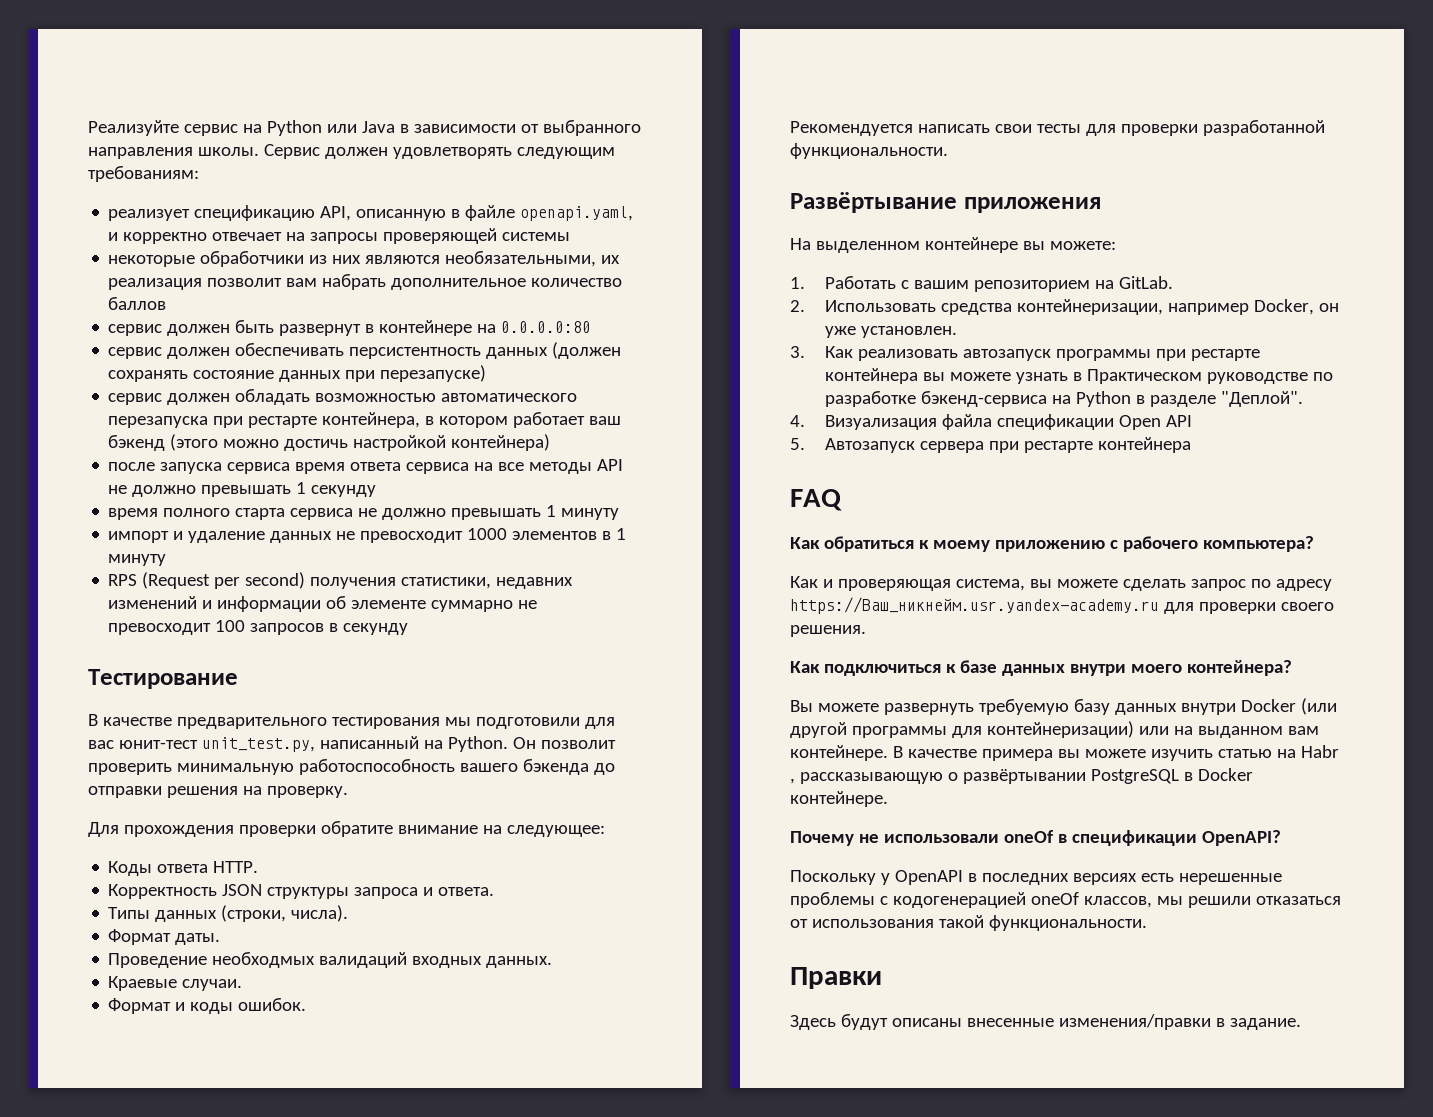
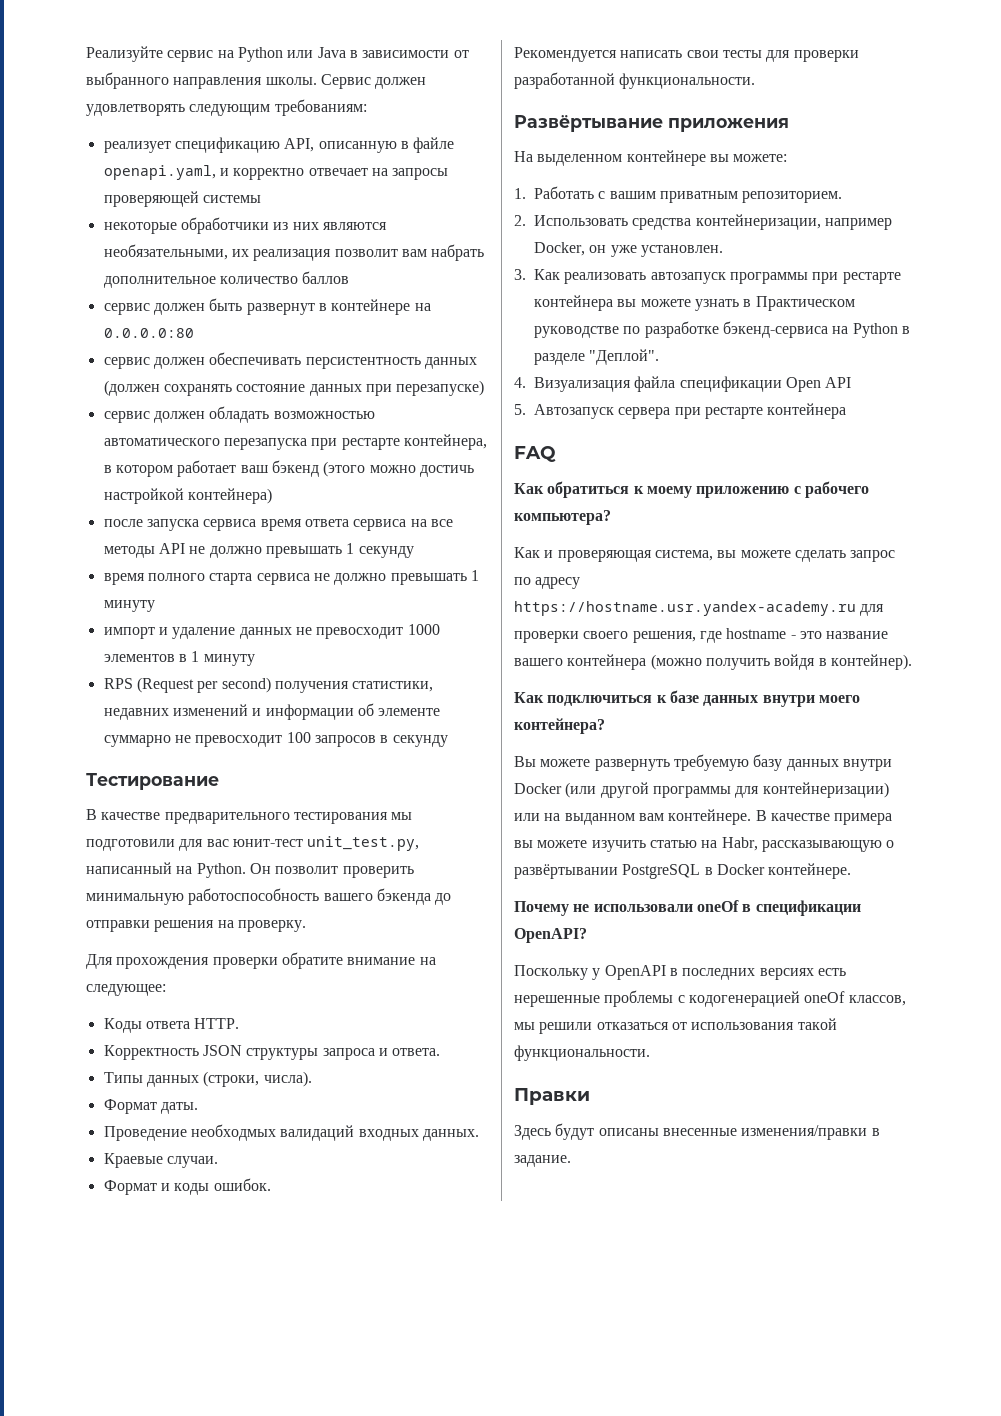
[974,276,1174,292] репозиторием на GitLab. -> [659,191,843,203] приватным репозиторием.
[790,597,1159,614] https://Ваш_никнейм.usr.yandex-academy.ru -> [514,601,856,616] https://hostname.usr.yandex-academy.ru
[790,625,866,637] решения. -> [632,628,889,643] [514,654,912,670] решения, где hostname - это название вашего контейнера (можно получить войдя в контейнер).
[1300,745,1339,758] [790,778,795,784] Habr , -> [721,837,758,851] Habr,

